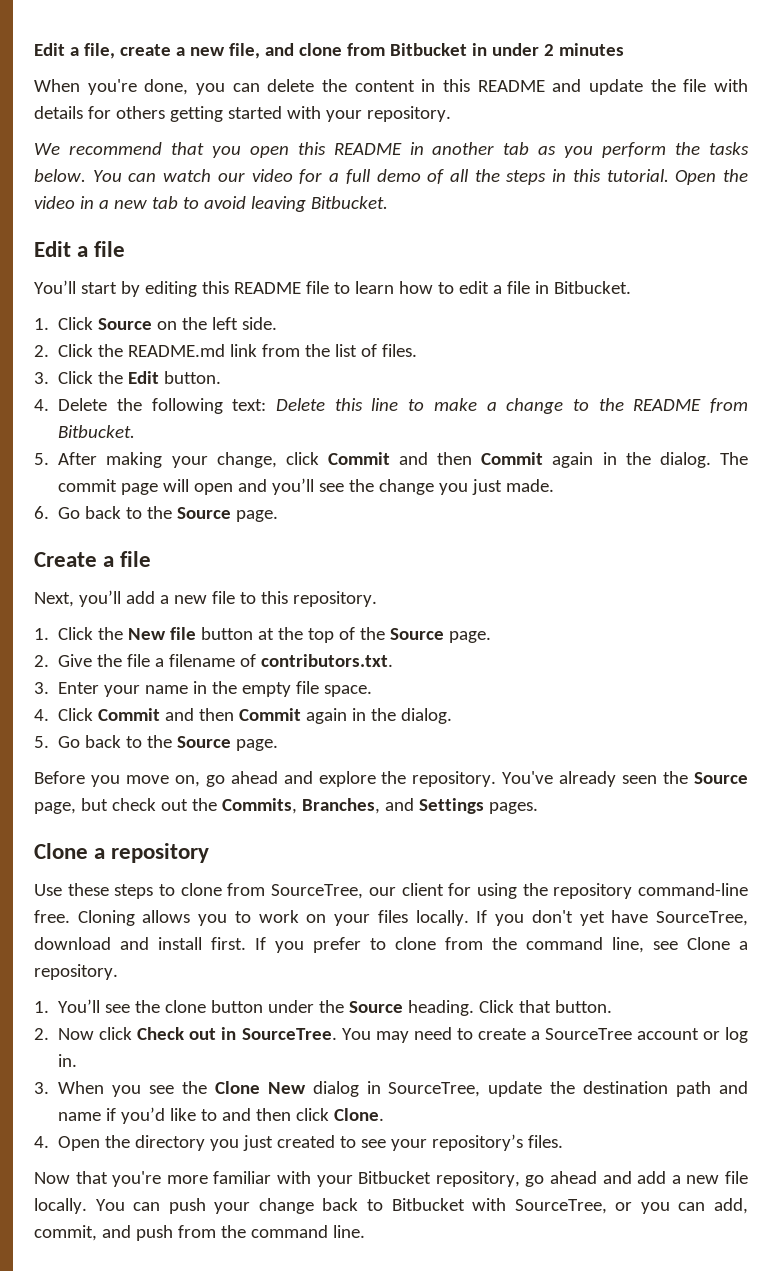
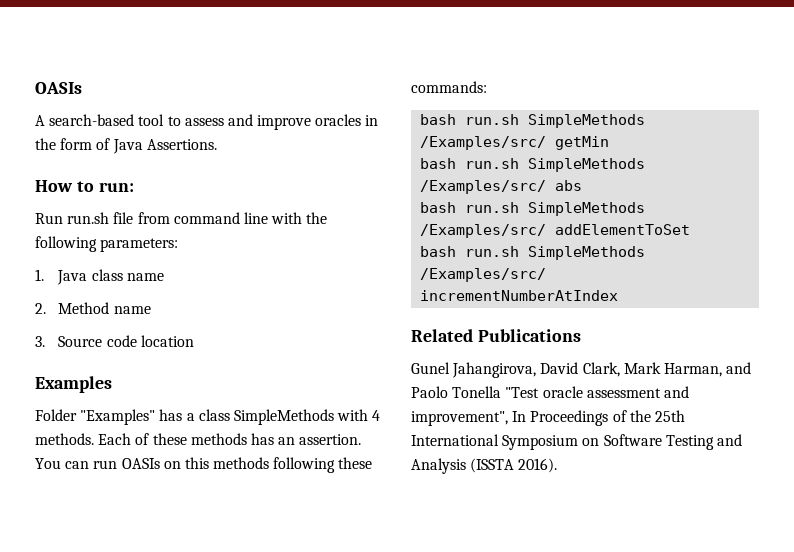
[34,43,624,59] [34,79,748,95] [34,106,451,122] [34,142,750,158] [34,169,748,185] [34,196,388,212] [34,241,126,257] [34,280,631,297] [34,317,278,330] [34,344,418,357] [34,371,222,384] [34,398,748,414] [58,425,136,438] [34,452,748,468] [58,478,555,495] [34,506,279,522] [34,551,152,567] [34,590,377,607] [34,627,492,643] [34,654,394,667] [34,681,373,697] [34,708,453,724] [34,735,279,751] [34,771,749,787] [34,798,538,814] [34,843,210,863] [34,883,748,899] [34,910,749,926] [34,937,748,953] [34,964,118,980] [34,999,613,1016] [34,1027,748,1043] [58,1054,78,1067] [34,1081,749,1097] [58,1107,385,1124] [34,1134,564,1151] [34,1171,749,1187] [34,1198,748,1214] [34,1225,365,1241] Edit a file, create a new file, and clone from Bitbucket in under 2 minutes // When you're done, you can delete the content in this README and update the file with details for others getting started with your repository. // We recommend that you open this README in another tab as you perform the tasks below. You can watch our video for a full demo of all the steps in this tutorial. Open the video in a new tab to avoid leaving Bitbucket. // Edit a file // You’ll start by editing this README file to learn how to edit a file in Bitbucket. // 1. Click Source on the left side. // 2. Click the README.md link from the list of files. // 3. Click the Edit button. // 4. Delete the following text: Delete this line to make a change to the README from Bitbucket. // 5. After making your change, click Commit and then Commit again in the dialog. The commit page will open and you’ll see the change you just made. // 6. Go back to the Source page. // Create a file // Next, you’ll add a new file to this repository. // 1. Click the New file button at the top of the Source page. // 2. Give the file a filename of contributors.txt. // 3. Enter your name in the empty file space. // 4. Click Commit and then Commit again in the dialog. // 5. Go back to the Source page. // Before you move on, go ahead and explore the repository. You've already seen the Source page, but check out the Commits, Branches, and Settings pages. // Clone a repository // Use these steps to clone from SourceTree, our client for using the repository command-line free. Cloning allows you to work on your files locally. If you don't yet have SourceTree, download and install first. If you prefer to clone from the command line, see Clone a repository. // 1. You’ll see the clone button under the Source heading. Click that button. // 2. Now click Check out in SourceTree. You may need to create a SourceTree account or log in. // 3. When you see the Clone New dialog in SourceTree, update the destination path and name if you’d like to and then click Clone. // 4. Open the directory you just created to see your repository’s files. // Now that you're more familiar with your Bitbucket repository, go ahead and add a new file locally. You can push your change back to Bitbucket with SourceTree, or you can add, commit, and push from the command line. -> [35,82,82,94] [35,114,379,130] [35,138,217,154] [35,180,134,192] [35,212,328,224] [35,236,179,252] [35,269,164,285] [35,302,151,314] [35,335,194,347] [35,376,112,393] [35,409,381,425] [35,433,362,445] [35,457,373,473] [411,81,487,93] [420,114,646,128] [420,136,610,150] [420,158,646,172] [420,180,583,194] [420,202,646,216] [420,224,691,238] [420,246,646,260] [420,268,547,282] [420,290,619,301] [411,329,581,342] [411,362,752,378] [411,386,689,398] [411,410,685,426] [411,434,742,450] [411,458,558,474] OASIs // A search-based tool to assess and improve oracles in the form of Java Assertions. // How to run: // Run run.sh file from command line with the following parameters: // 1. Java class name // 2. Method name // 3. Source code location // Examples // Folder "Examples" has a class SimpleMethods with 4 methods. Each of these methods has an assertion. You can run OASIs on this methods following these commands: // bash run.sh SimpleMethods /Examples/src/ getMin // bash run.sh SimpleMethods /Examples/src/ abs // bash run.sh SimpleMethods /Examples/src/ addElementToSet // bash run.sh SimpleMethods /Examples/src/ incrementNumberAtIndex // Related Publications // Gunel Jahangirova, David Clark, Mark Harman, and Paolo Tonella "Test oracle assessment and improvement", In Proceedings of the 25th International Symposium on Software Testing and Analysis (ISSTA 2016).

